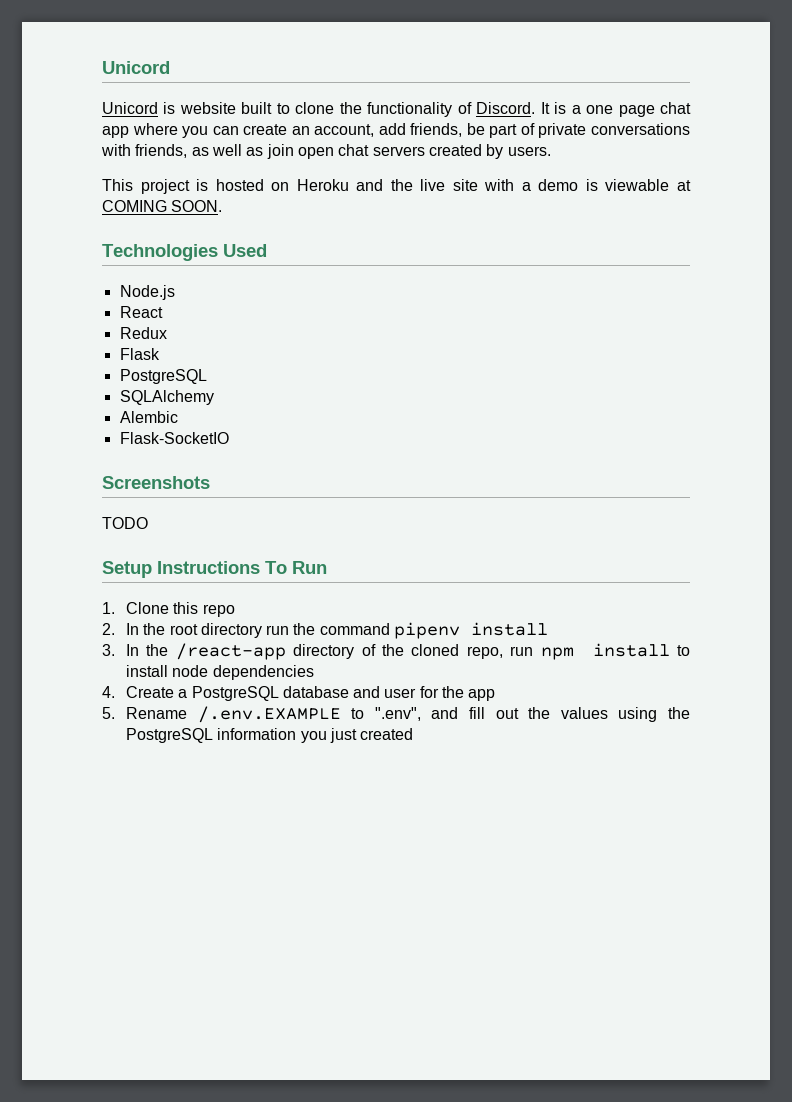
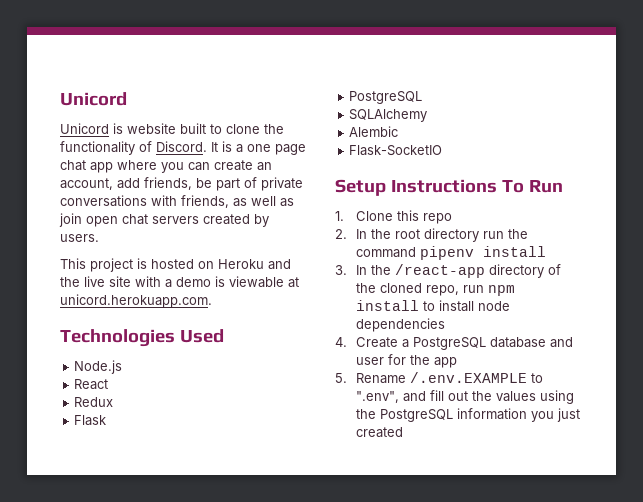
[102,200,223,212] COMING SOON. -> [60,294,212,308] unicord.herokuapp.com.
[102,476,210,489] [102,517,148,529] // Screenshots // TODO -> (443, 150) none

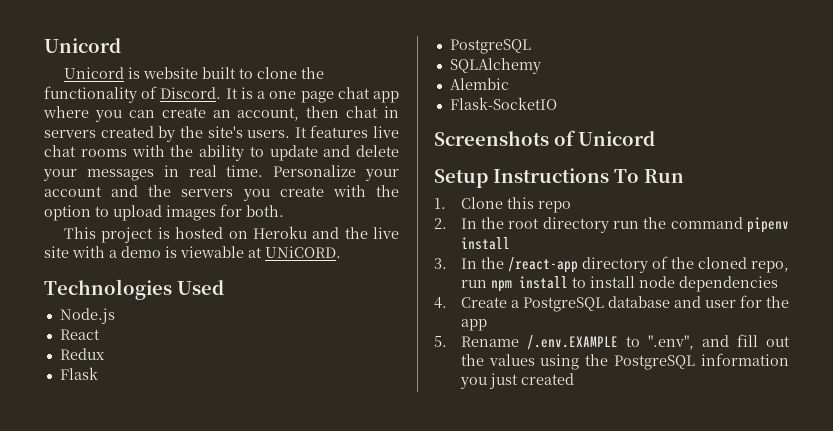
[117,177,303,191] [60,195,294,208] [59,213,148,227] add friends, be part of private conversations with friends, as well as join open chat -> [306,106,399,118] then chat in
(269, 220) none -> [179,126,243,138] the site's
(99, 238) none -> [294,125,399,138] [44,145,399,161] [43,165,399,181] [44,185,399,201] [44,204,284,221] It features live chat rooms with the ability to update and delete your messages in real time. Personalize your account and the servers you create with the option to upload images for both.
[60,294,212,308] unicord.herokuapp.com. -> [265,246,341,258] UNiCORD.
(443, 150) none -> [434,130,655,146] // Screenshots of Unicord

